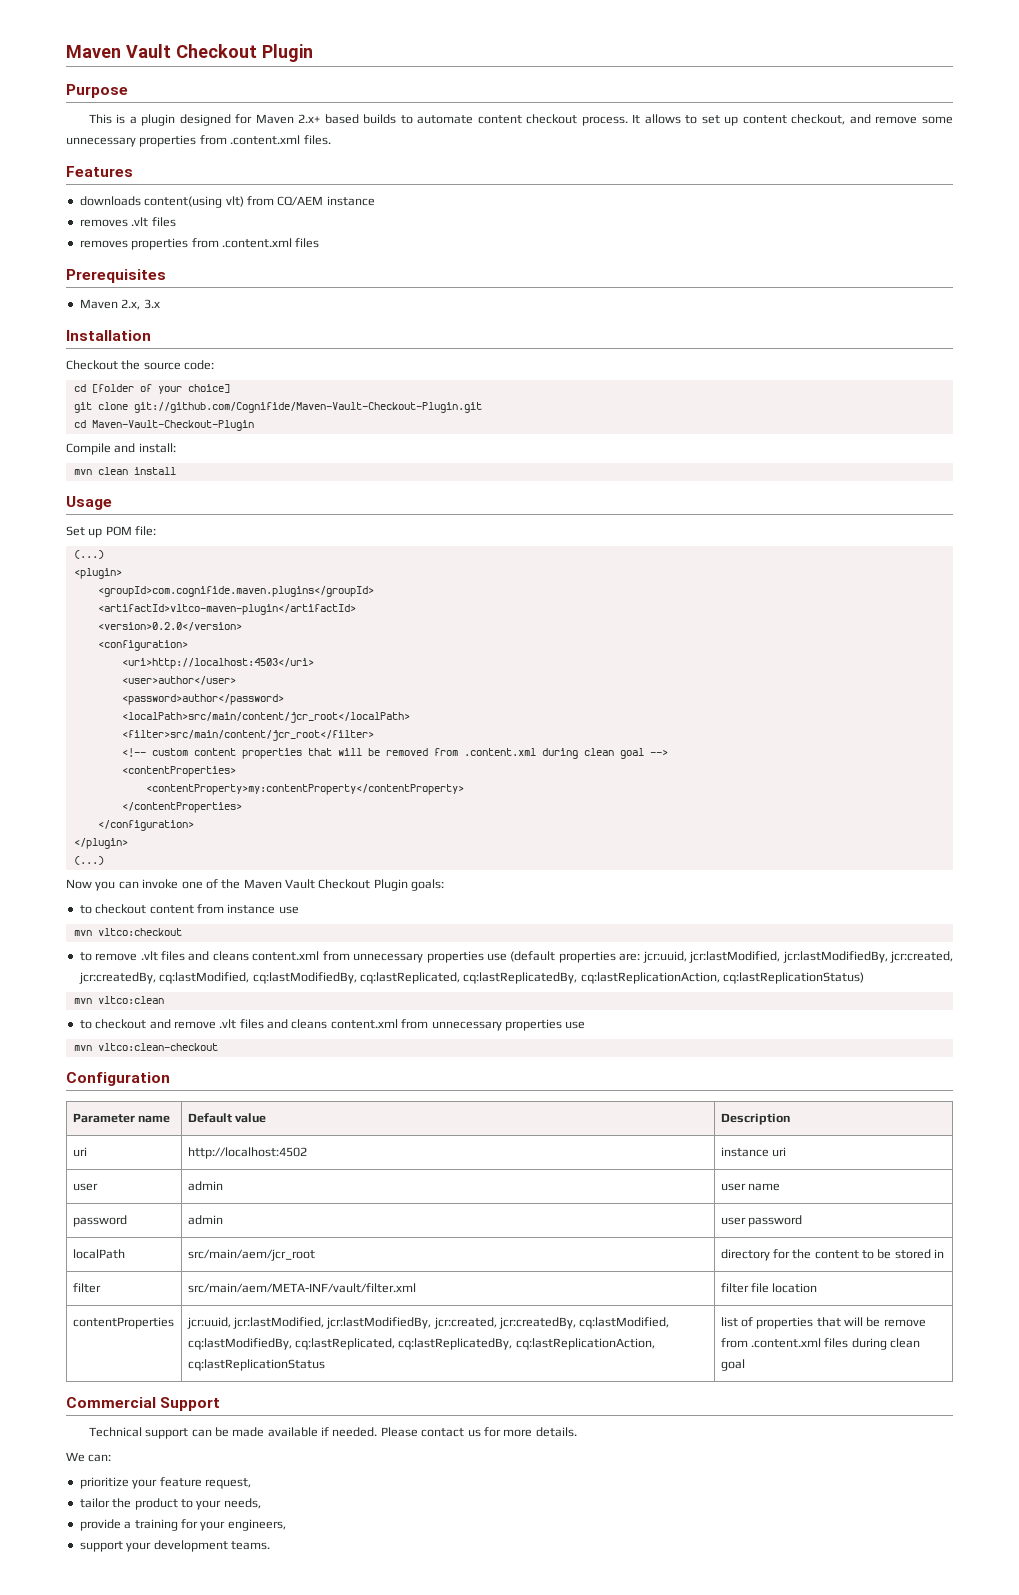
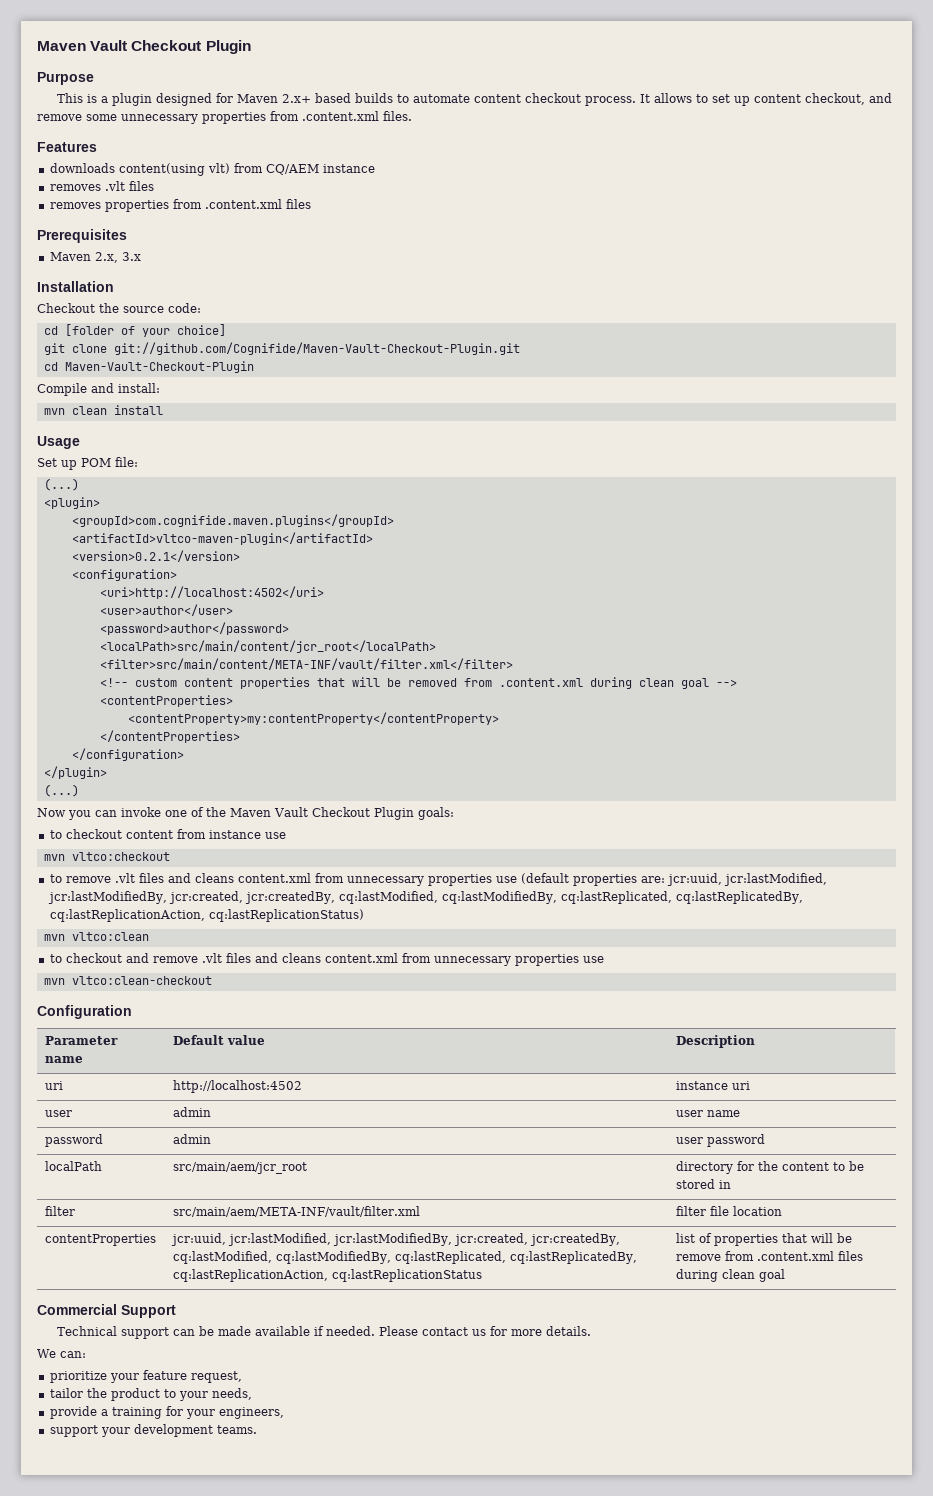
[97,622,242,631] <version>0.2.0</version> -> [71,550,240,562] <version>0.2.1</version>
[121,658,314,669] <uri>http://localhost:4503</uri> -> [99,586,324,599] <uri>http://localhost:4502</uri>
[121,730,374,741] <filter>src/main/content/jcr_root</filter> -> [99,658,513,670] <filter>src/main/content/META-INF/vault/filter.xml</filter>

